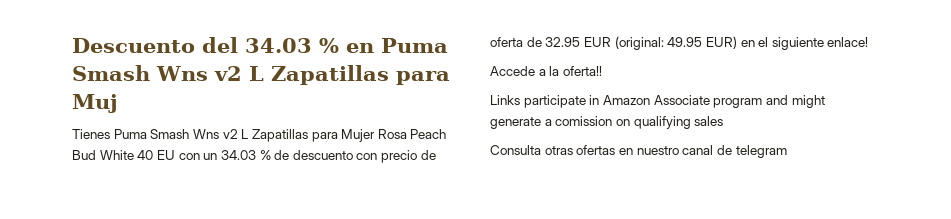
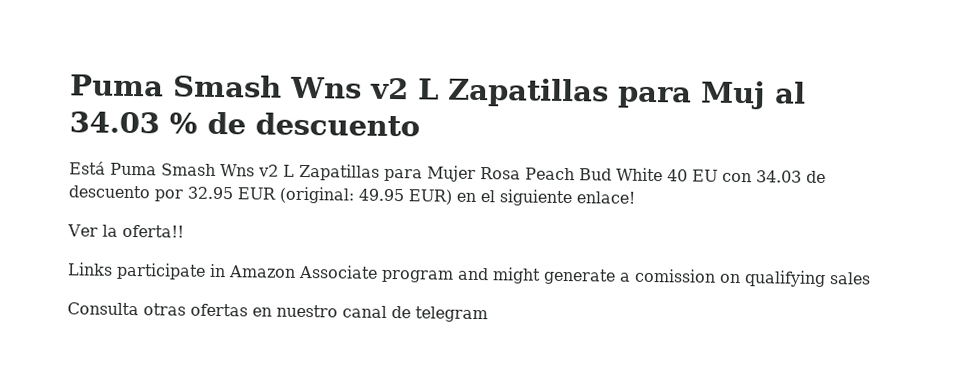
[72,37,374,53] Descuento del 34.03 % en -> (70, 85) none
[72,129,110,139] // Tienes -> [775,81,806,104] [69,111,420,137] [69,161,106,175] al 34.03 % de descuento // Está
[203,150,436,163] [490,37,542,47] un 34.03 % de descuento con precio de oferta de -> [756,170,826,184] [68,185,183,202] 34.03 de descuento por
[490,66,546,76] Accede a -> [67,224,98,237] Ver

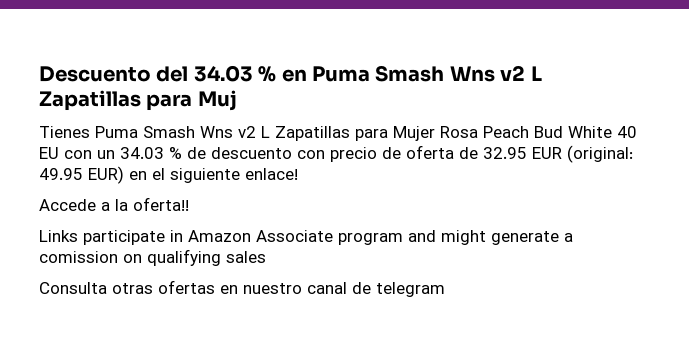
(70, 85) none -> [39,65,307,82] Descuento del 34.03 % en
[775,81,806,104] [69,111,420,137] [69,161,106,175] al 34.03 % de descuento // Está -> [39,126,90,138] // Tienes
[756,170,826,184] [68,185,183,202] 34.03 de descuento por -> [97,145,478,162] un 34.03 % de descuento con precio de oferta de
[67,224,98,237] Ver -> [39,199,110,211] Accede a

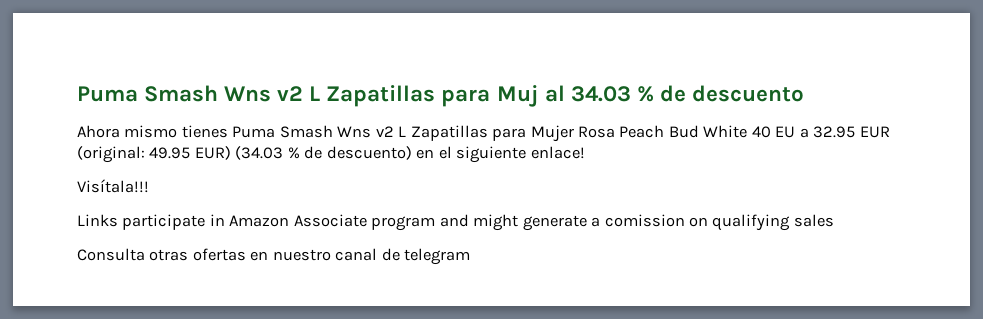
[39,65,307,82] Descuento del 34.03 % en -> (77, 94) none
[39,126,90,138] // Tienes -> [544,85,804,102] [77,125,228,138] al 34.03 % de descuento // Ahora mismo tienes
[64,145,478,162] con un 34.03 % de descuento con precio de oferta de -> [799,128,809,138] a
(124, 175) none -> [235,146,412,160] (34.03 % de descuento)
[39,197,189,211] Accede a la oferta!! -> [77,179,149,193] Visítala!!!

